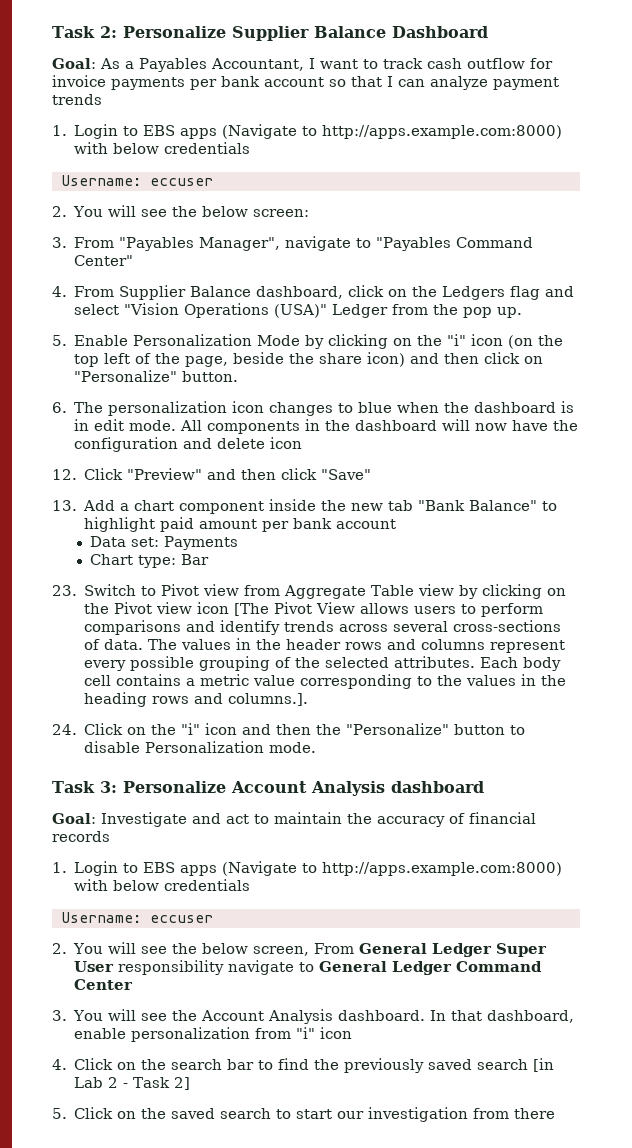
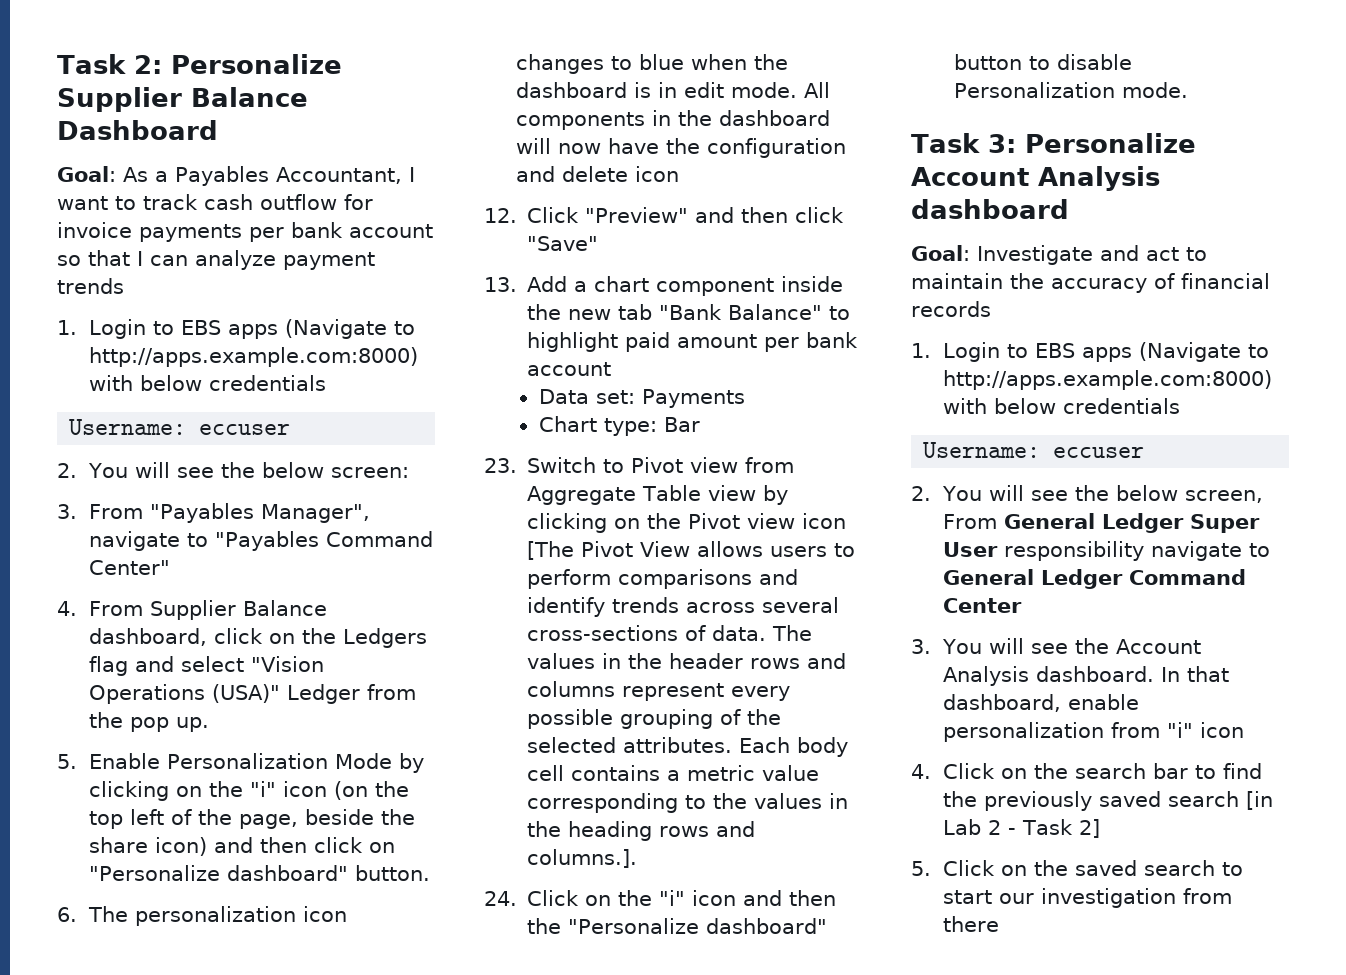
[74,370,178,382] "Personalize" -> [89,865,349,881] "Personalize dashboard"
[346,723,450,735] "Personalize" -> [568,918,828,934] "Personalize dashboard"

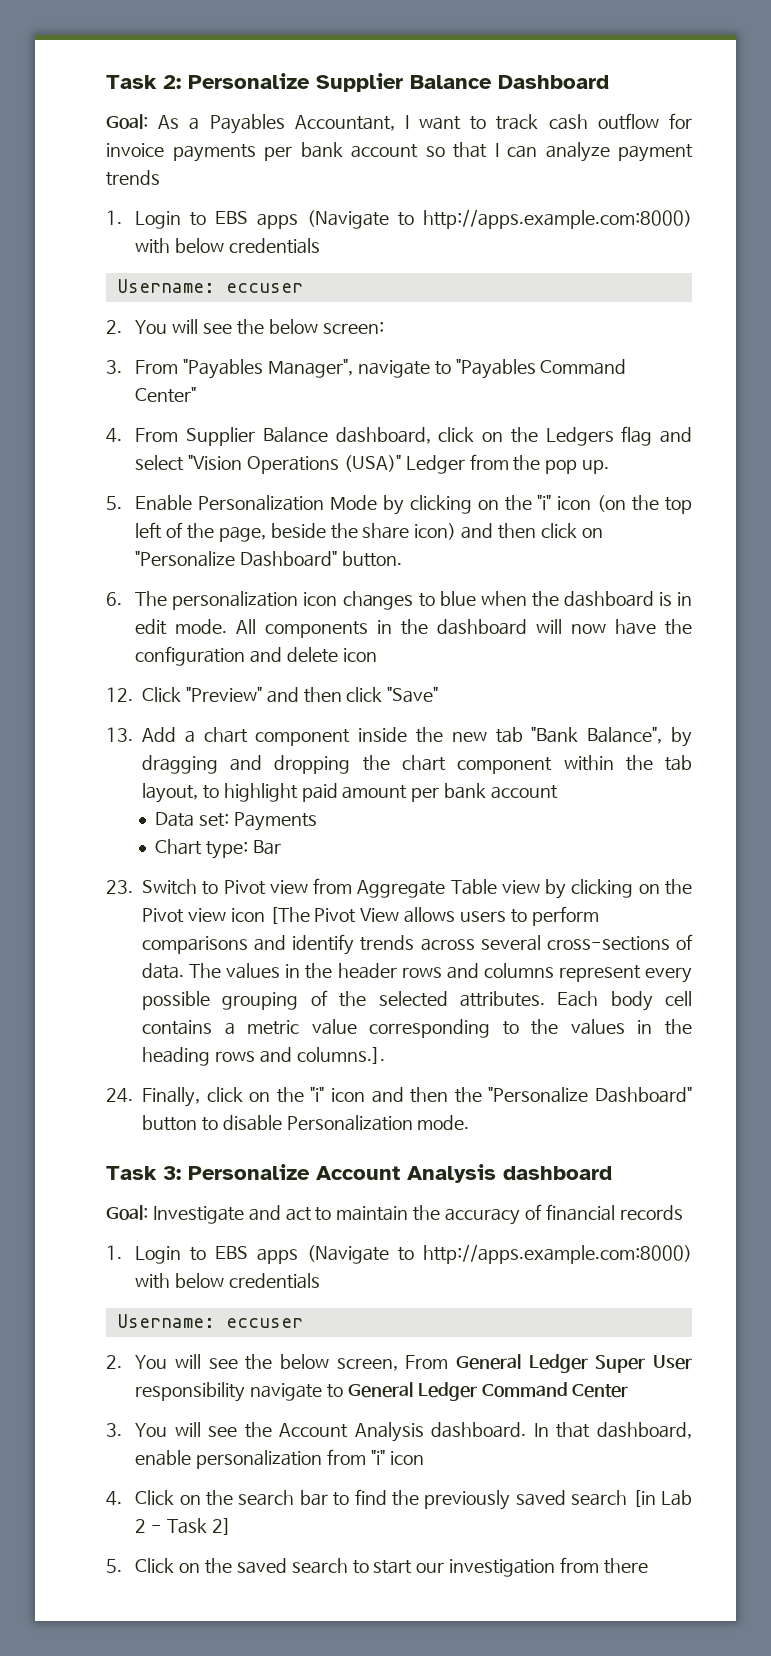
[227,865,349,881] dashboard" -> [240,551,338,567] Dashboard"
[728,304,823,320] Balance" -> [587,727,693,747] [142,755,692,774] [142,783,198,803] Balance", by dragging and dropping the chart component within the tab layout,
[527,890,580,906] Click -> [142,1087,243,1107] Finally, click
[706,918,828,934] dashboard" -> [595,1087,693,1103] Dashboard"

